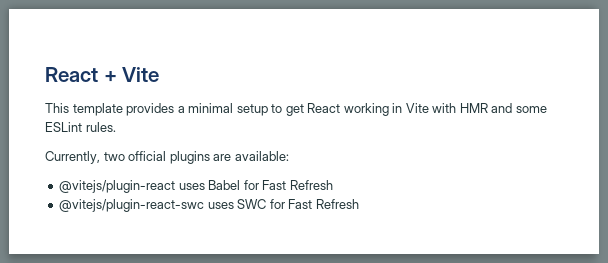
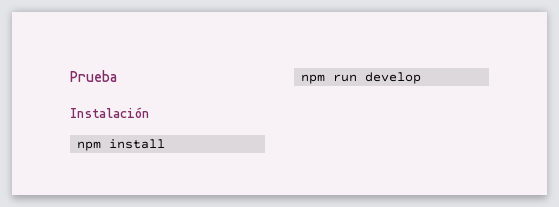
[45,67,160,82] [45,103,547,116] [45,122,116,132] [45,151,289,164] [59,180,333,193] [59,199,359,212] React + Vite // This template provides a minimal setup to get React working in Vite with HMR and some ESLint rules. // Currently, two official plugins are available: // @vitejs/plugin-react uses Babel for Fast Refresh // @vitejs/plugin-react-swc uses SWC for Fast Refresh -> [70,70,117,82] [70,107,149,118] [76,139,165,151] [300,72,421,84] Prueba // Instalación // npm install // npm run develop

